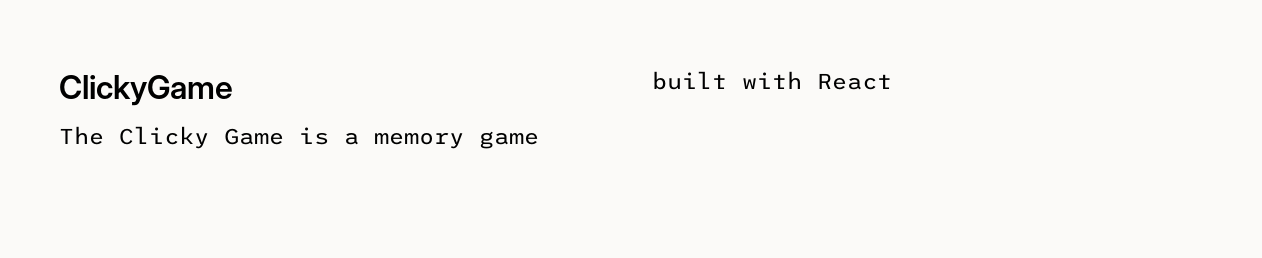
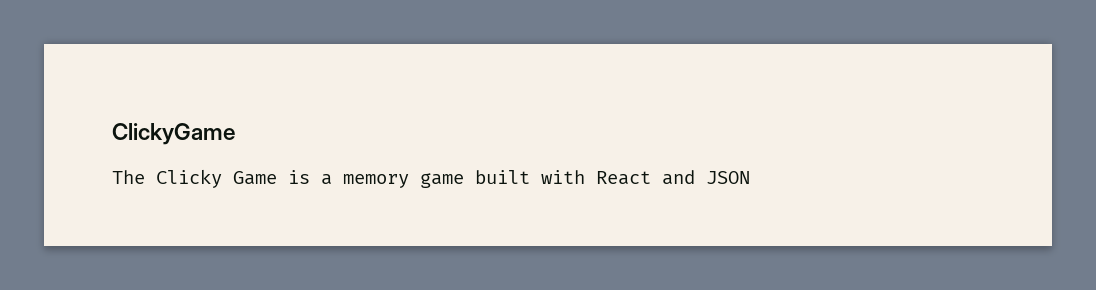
(892, 81) none -> [662,170,750,185] and JSON

